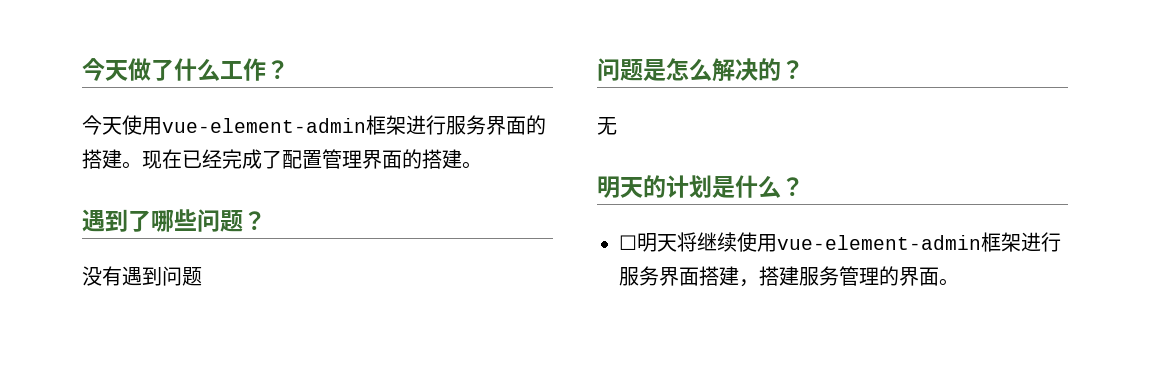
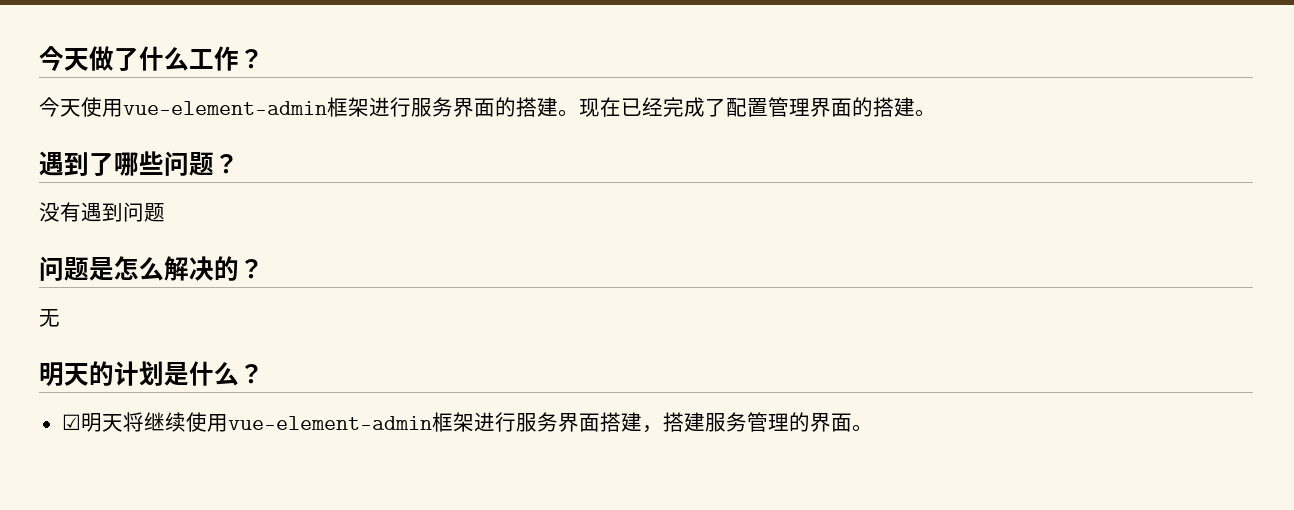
[619,235,637,250] ☐ -> [61,414,81,430] ☑

